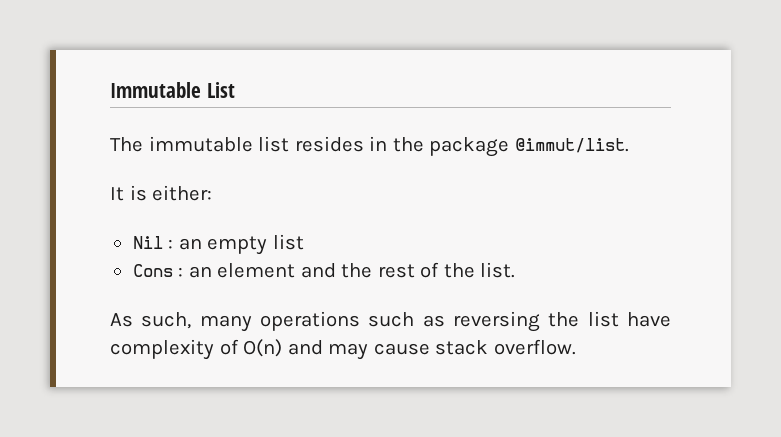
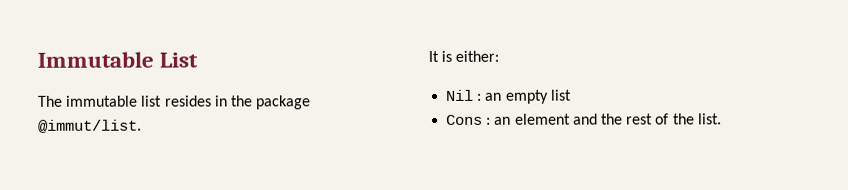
[110,311,671,332] [110,339,576,360] // As such, many operations such as reversing the list have complexity of O(n) and may cause stack overflow. -> (722, 119) none

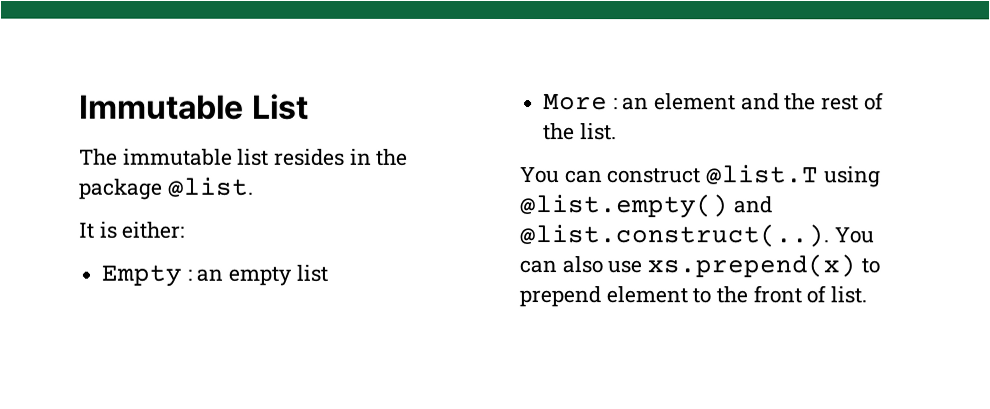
[38,119,142,133] @immut/list. -> [167,176,254,197] @list.
[445,89,475,101] Nil -> [101,264,183,287] Empty
[446,114,484,125] Cons -> [543,93,609,111] More
(722, 119) none -> [520,164,881,188] [519,194,773,219] [519,224,874,248] [519,254,880,278] [519,285,868,308] // You can construct @list.T using @list.empty() and @list.construct(..). You can also use xs.prepend(x) to prepend element to the front of list.

